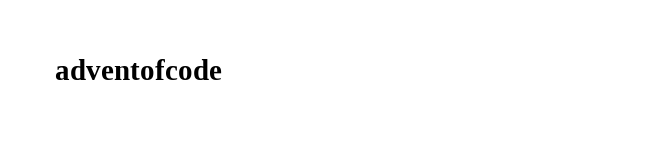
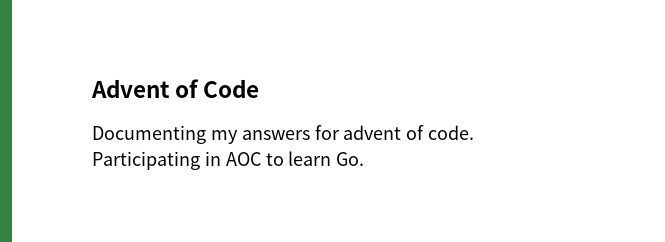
[55,59,222,80] adventofcode -> [91,79,260,98] [92,125,475,144] [92,151,365,170] Advent of Code // Documenting my answers for advent of code. Participating in AOC to learn Go.

